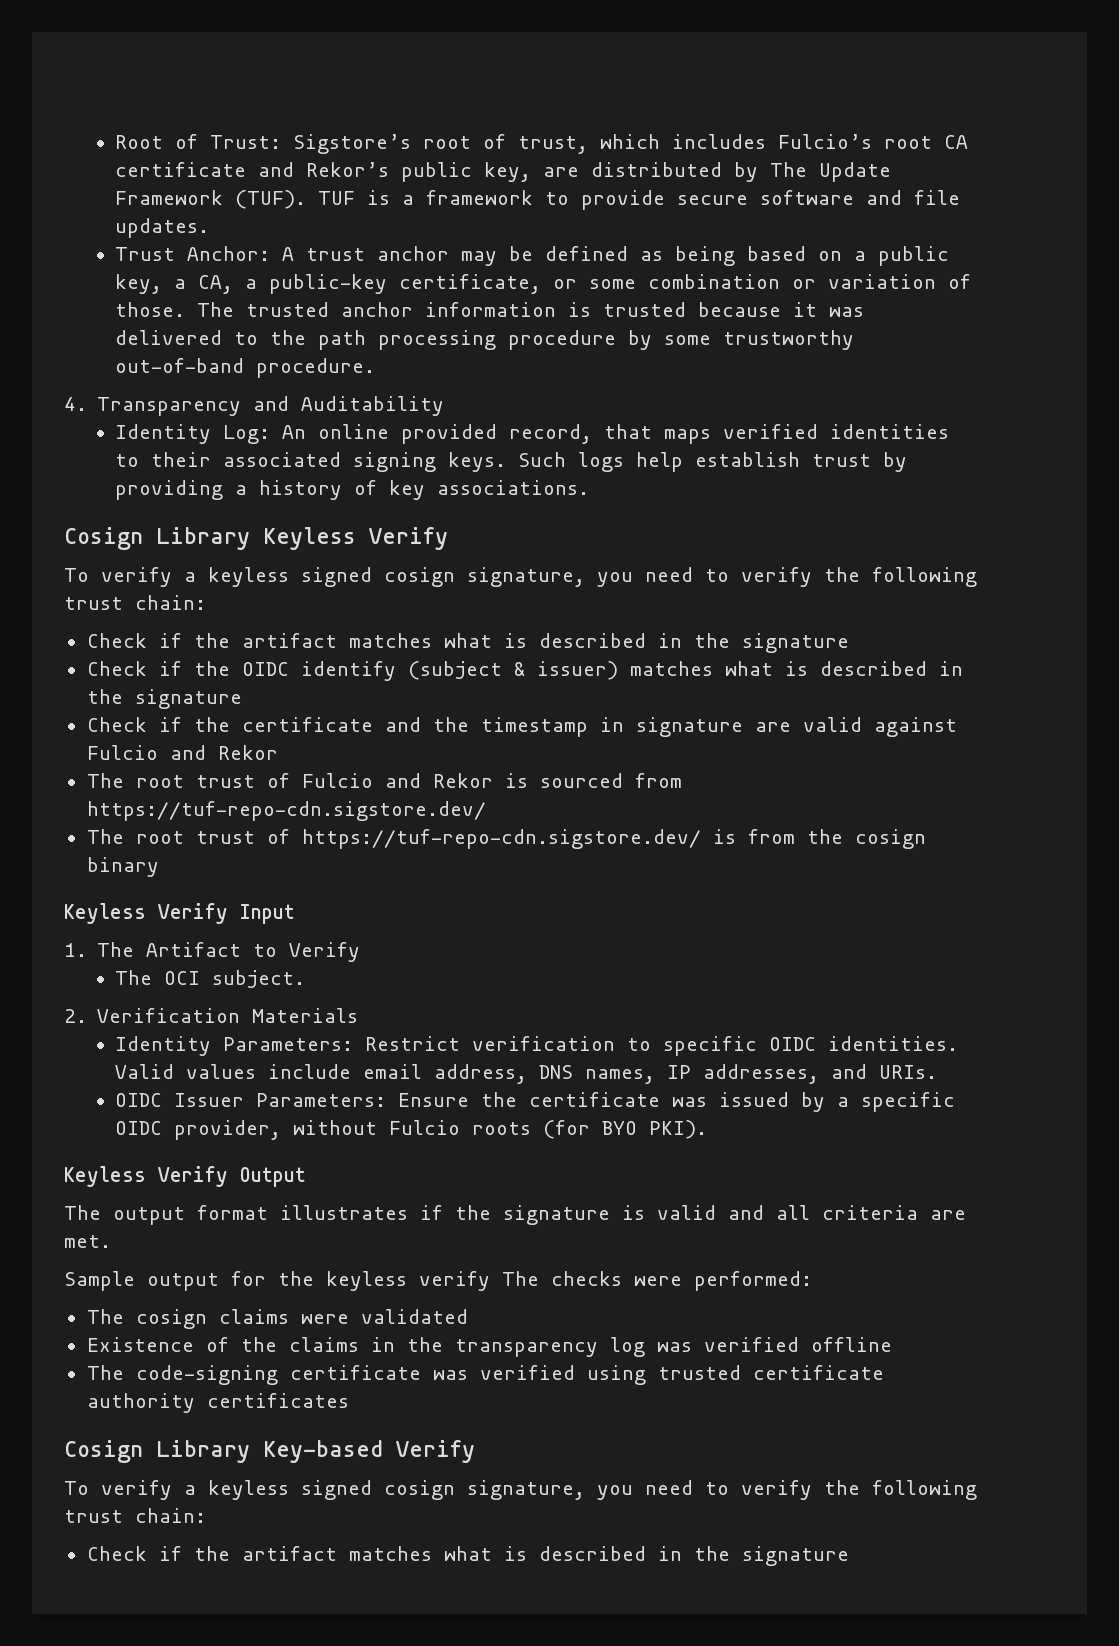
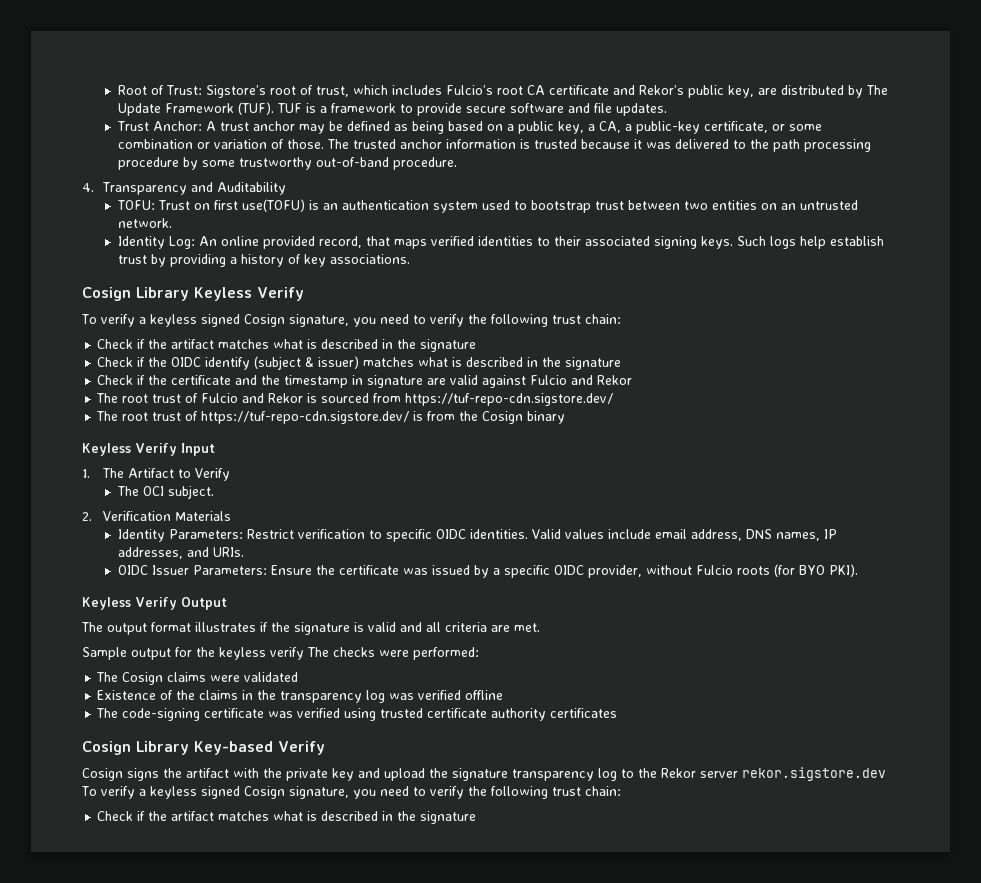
(445, 406) none -> [116,199,858,213] [117,218,172,228] // TOFU: Trust on first use(TOFU) is an authentication system used to bootstrap trust between two entities on an untrusted network.
[384,567,455,587] cosign -> [243,314,285,327] Cosign
[854,829,926,849] cosign -> [482,411,524,424] Cosign
[135,1309,207,1329] cosign -> [122,672,164,685] Cosign
[64,1480,455,1500] To verify a keyless signed cosign -> [82,767,886,781] [81,786,285,799] Cosign signs the artifact with the private key and upload the signature transparency log to the Rekor server rekor.sigstore.dev To verify a keyless signed Cosign

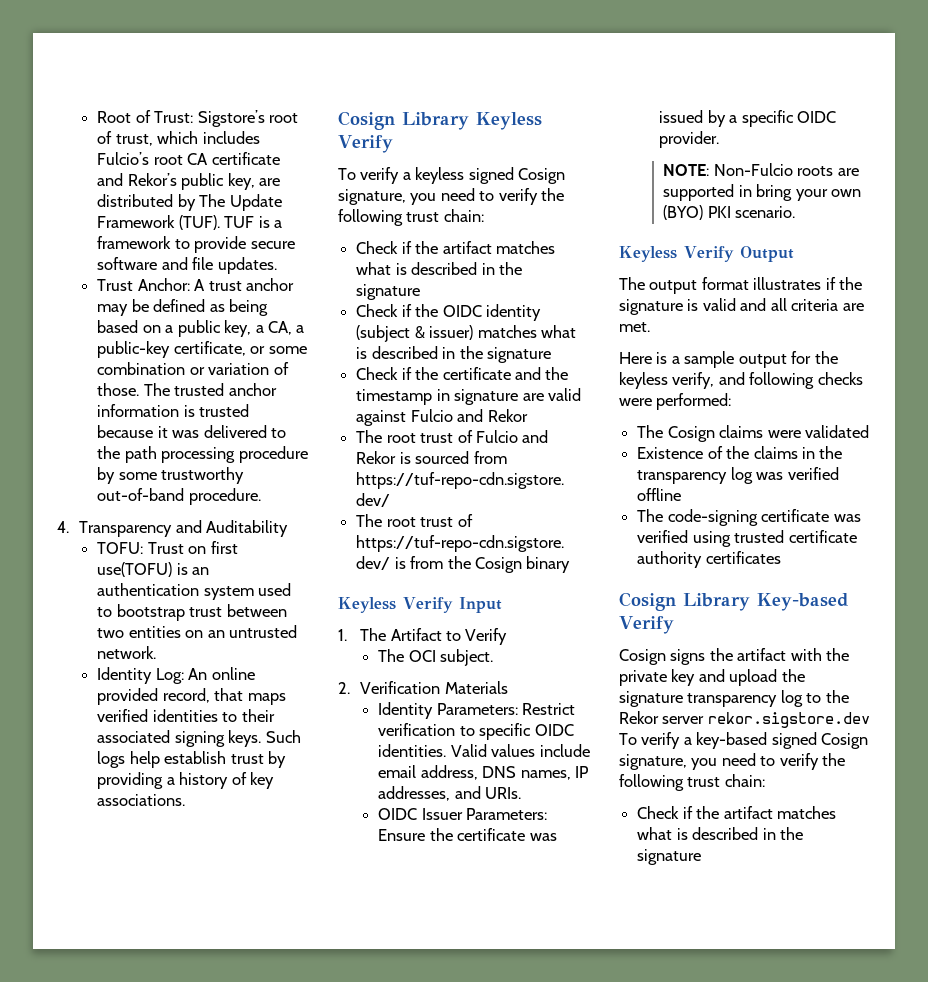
[205,357,251,370] identify -> [485,304,541,321] identity
[587,564,858,578] provider, without Fulcio roots (for BYO PKI). -> [659,131,720,148] [663,163,859,176] [663,184,862,201] [663,205,796,220] provider. // NOTE: Non-Fulcio roots are supported in bring your own (BYO) PKI scenario.
[82,647,127,660] Sample -> [619,351,735,368] Here is a sample
[270,647,329,660] verify The -> [672,372,815,389] verify, and following
[149,786,197,799] keyless -> [696,732,768,749] key-based

